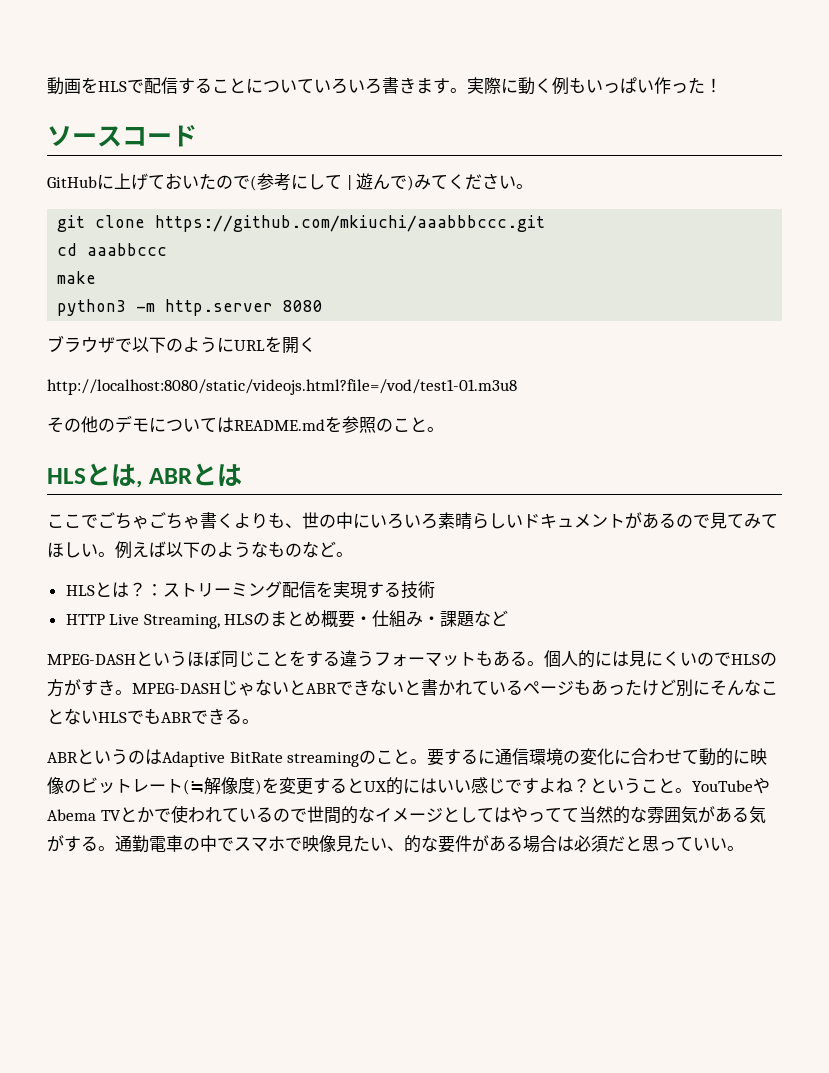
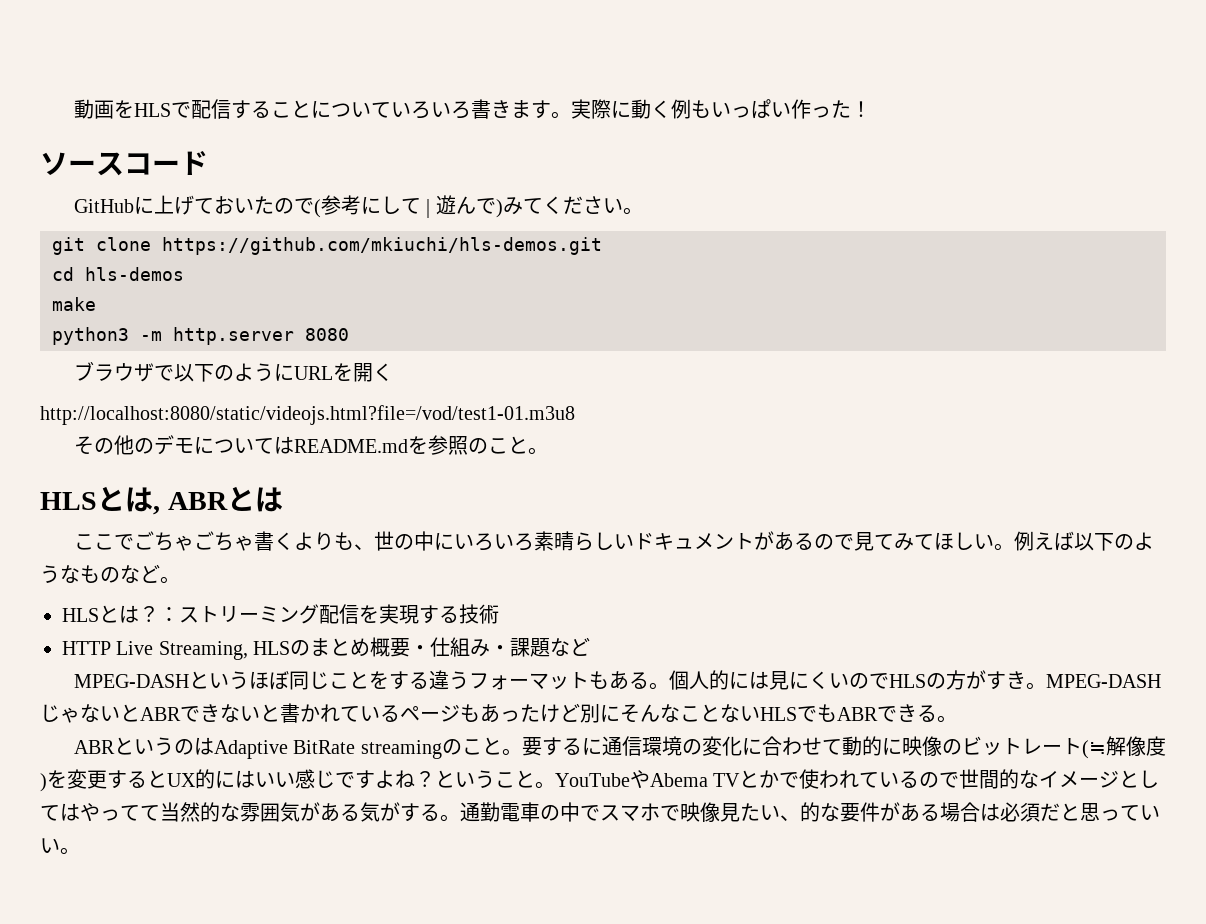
[155,215,546,232] https://github.com/mkiuchi/aaabbbccc.git -> [162,237,602,255] https://github.com/mkiuchi/hls-demos.git
[87,243,168,256] aaabbccc -> [85,267,184,281] hls-demos

